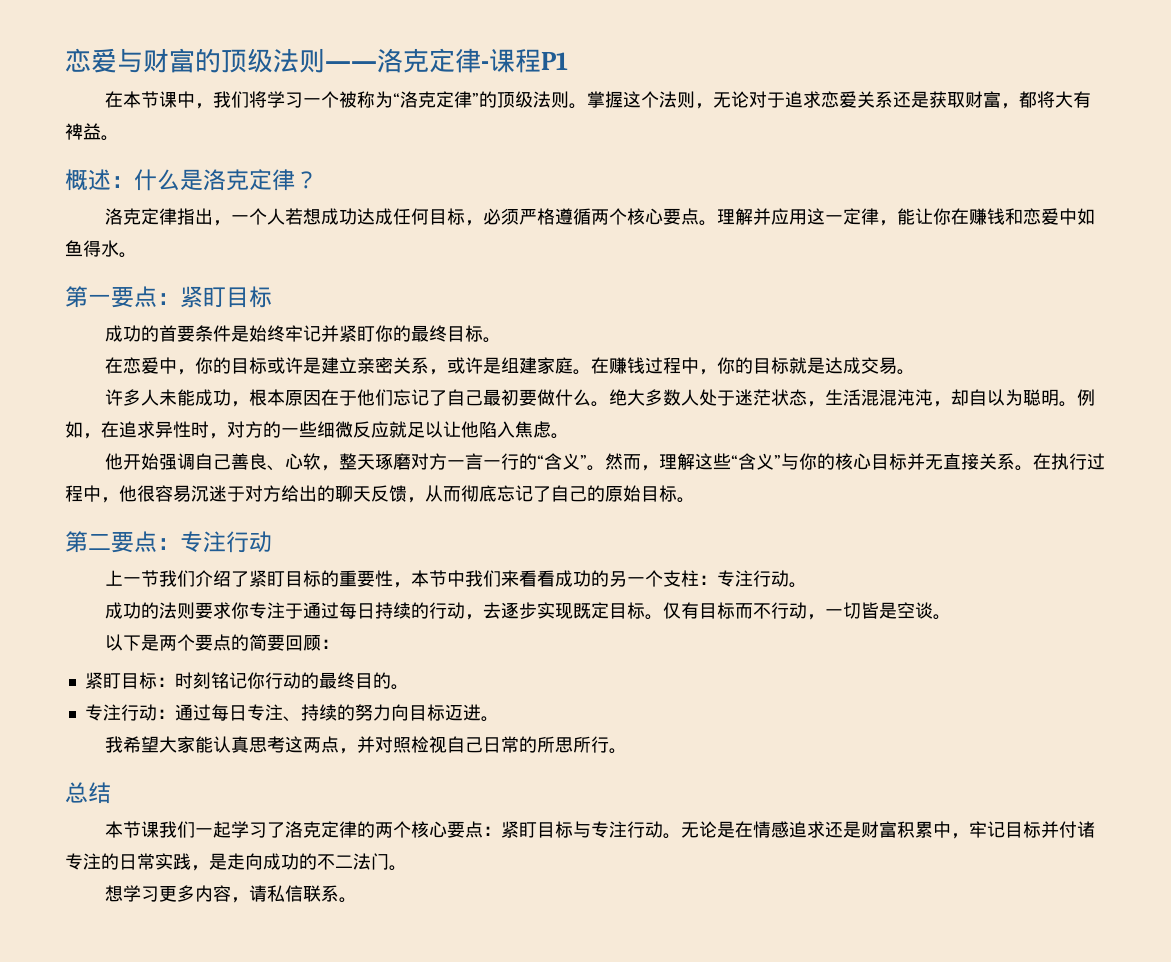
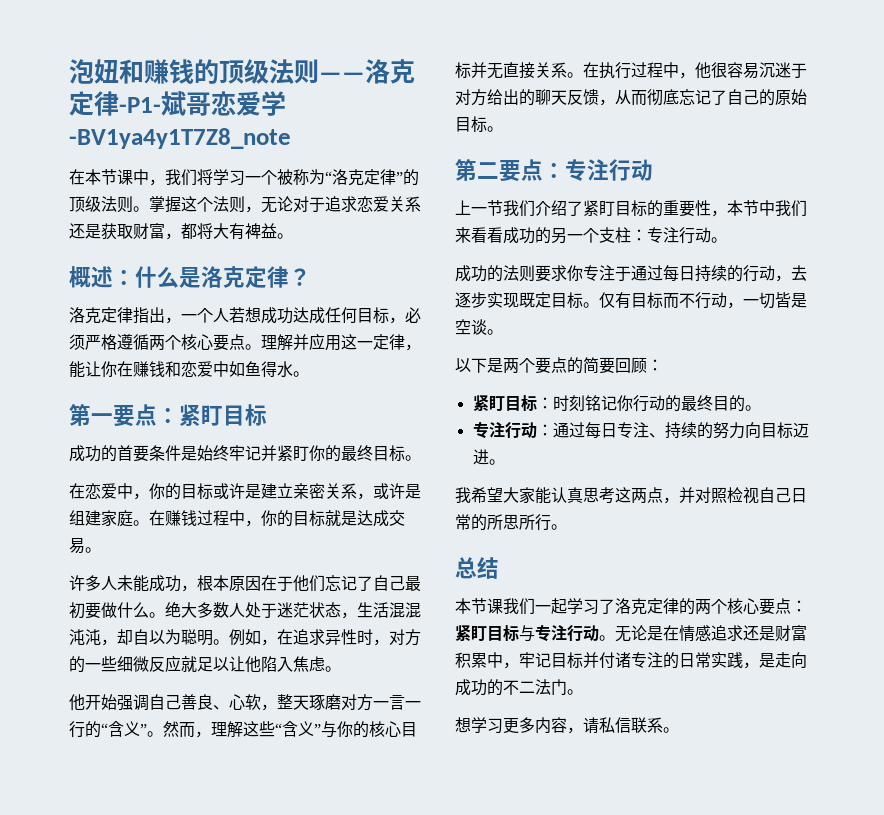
[65,48,195,73] 恋爱与财富 -> [69,59,194,84] 泡妞和赚钱
[481,48,568,73] -课程P1 -> [119,91,286,116] [69,128,291,149] -P1-斌哥恋爱学-BV1ya4y1T7Z8_note

